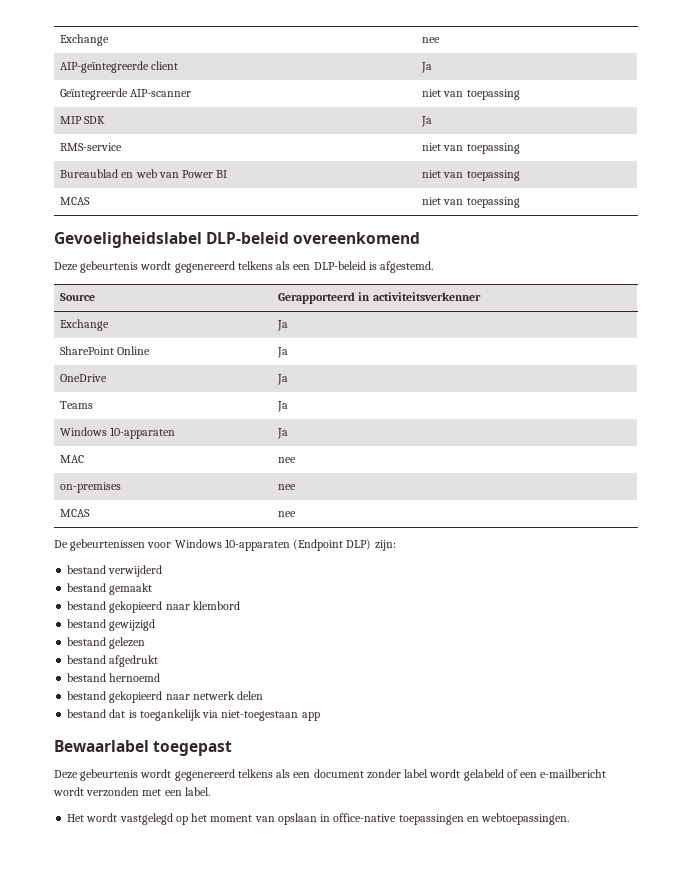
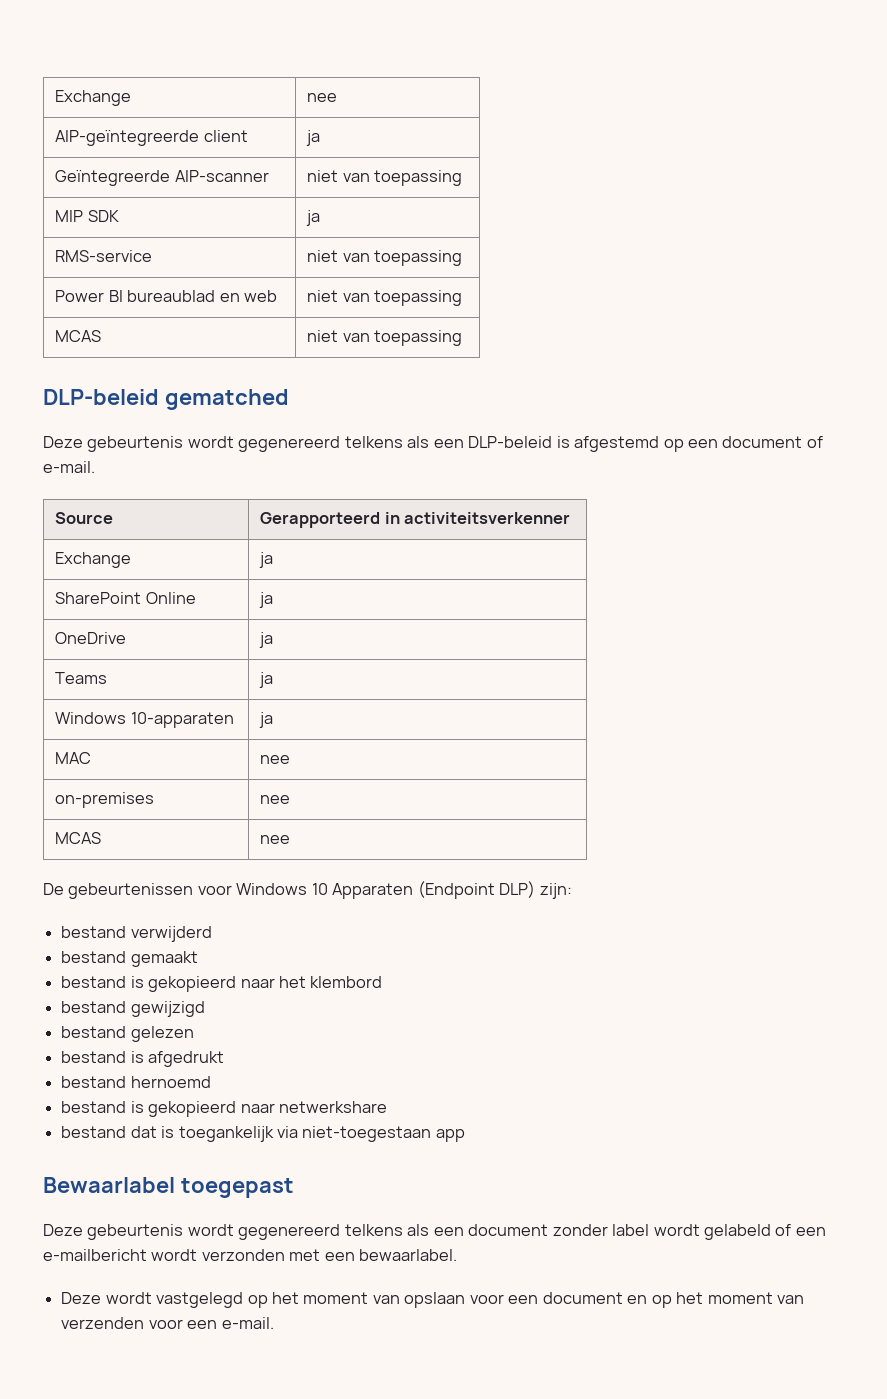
[421,62,433,73] Ja -> [306,130,321,146] ja
[421,116,433,127] Ja -> [306,210,321,226] ja
[60,169,119,178] Bureaublad -> [55,290,216,302] Power BI bureaublad
[158,170,228,178] van Power BI -> (278, 296) none
[54,232,421,248] Gevoeligheidslabel DLP-beleid overeenkomend -> [43,389,289,410] DLP-beleid gematched
[380,261,434,273] afgestemd. -> [574,436,823,452] [43,461,95,473] afgestemd op een document of e-mail.
[277,320,289,331] Ja -> [259,552,274,568] ja
[277,347,289,358] Ja -> [259,592,274,608] ja
[277,374,289,385] Ja -> [259,632,274,648] ja
[277,401,289,412] Ja -> [259,672,274,688] ja
[277,428,289,439] Ja -> [259,712,274,728] ja
[224,539,290,551] 10-apparaten -> [311,883,414,899] 10 Apparaten
[109,601,190,613] gekopieerd naar -> [130,976,306,992] is gekopieerd naar het
(107, 659) none -> [130,1051,144,1063] is
[109,691,264,703] gekopieerd naar netwerk delen -> [130,1101,387,1117] is gekopieerd naar netwerkshare
[184,787,210,796] [67,814,85,822] label. // Het -> [359,1249,458,1261] [61,1292,102,1304] bewaarlabel. // Deze
[320,813,570,825] in office-native toepassingen en webtoepassingen. -> [469,1292,804,1308] [61,1317,274,1329] voor een document en op het moment van verzenden voor een e-mail.

